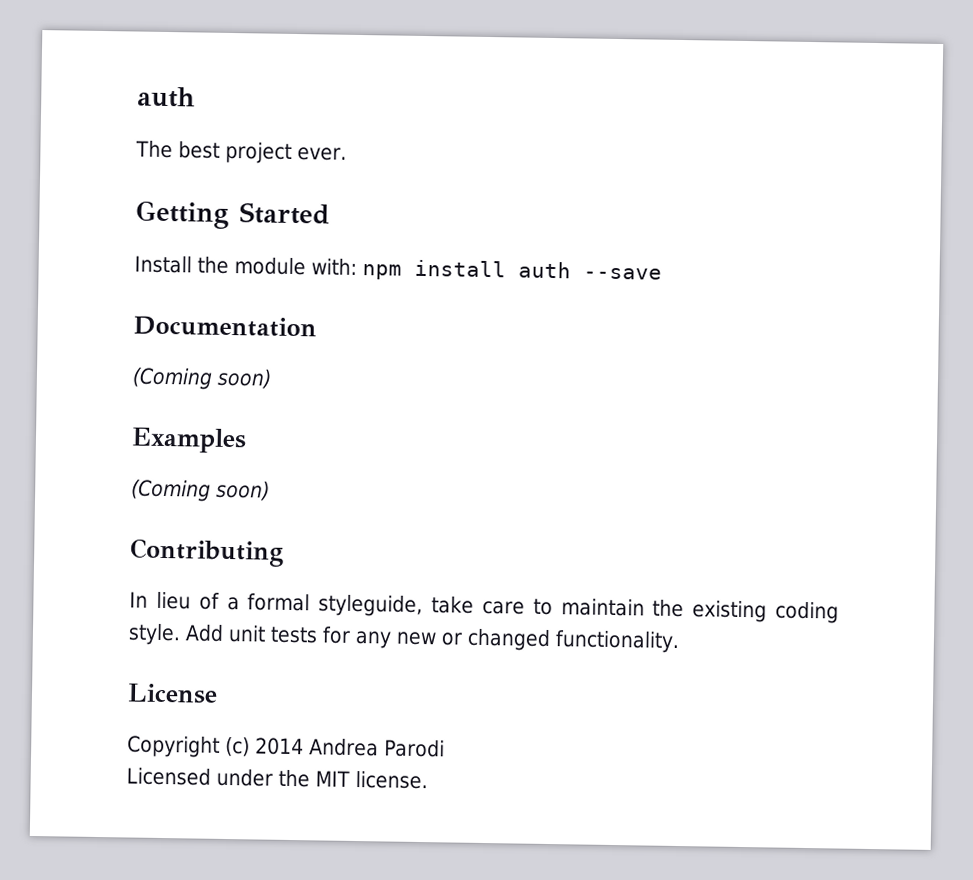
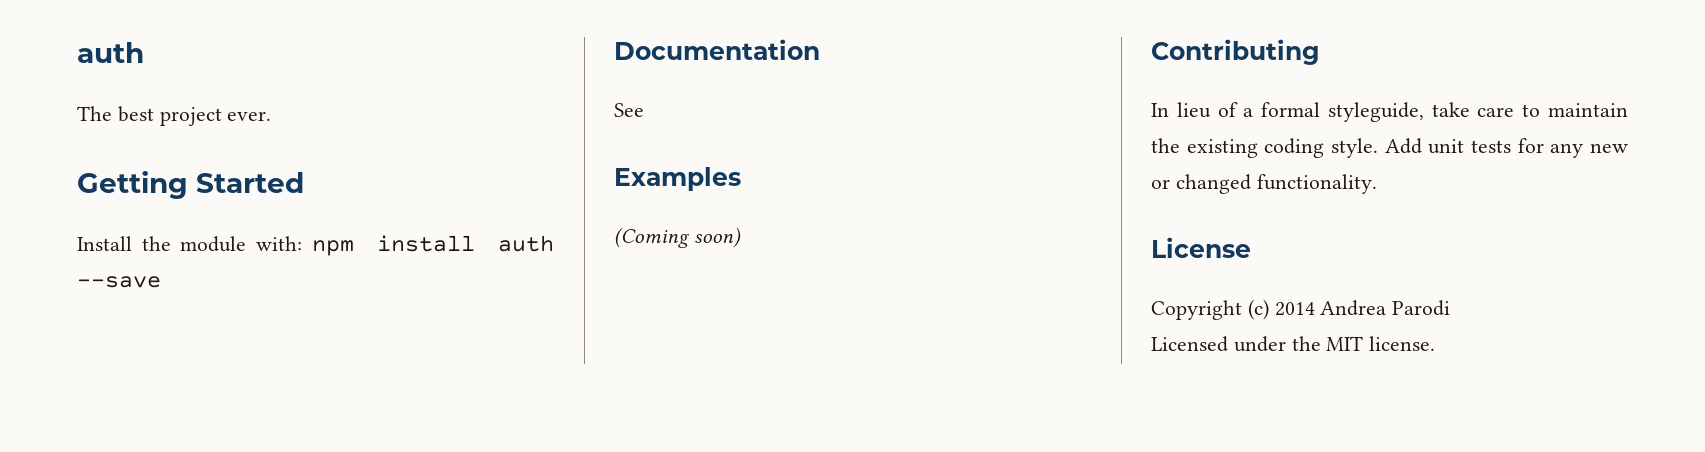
[132,367,272,390] (Coming soon) -> [614,103,644,117] See

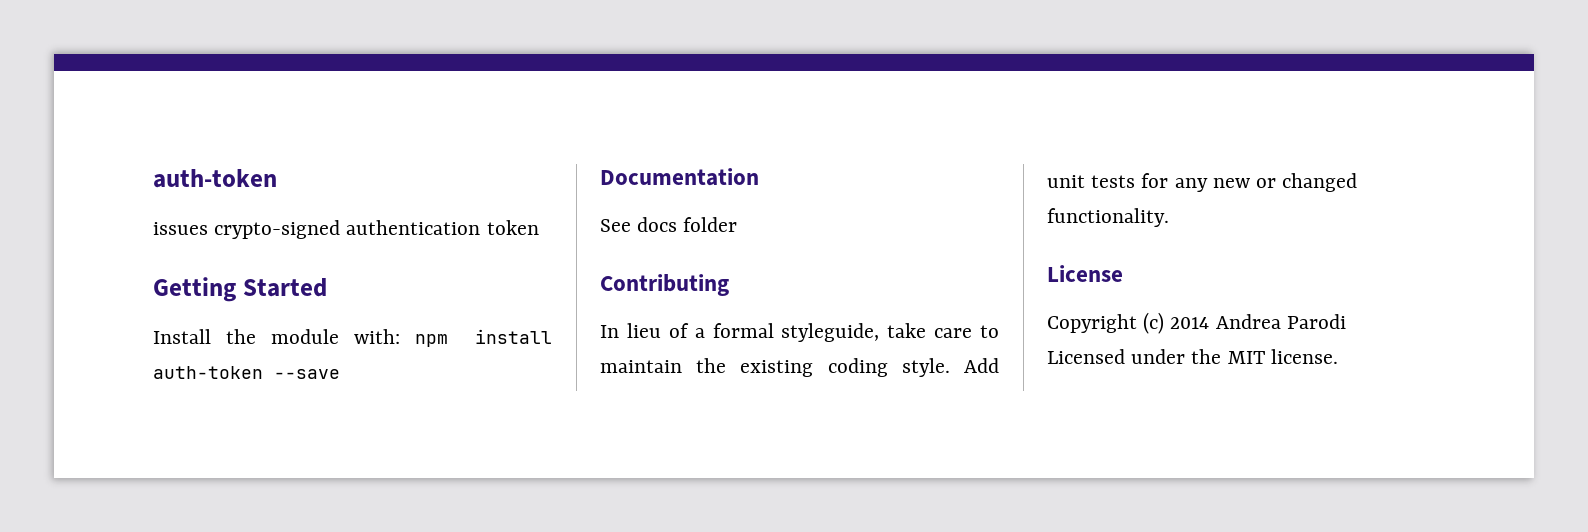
[77,42,144,63] [77,106,272,126] auth // The best project ever. -> [153,169,277,188] [153,220,539,239] auth-token // issues crypto-signed authentication token
[498,235,554,252] auth -> [153,366,263,379] auth-token
[614,167,741,191] [614,227,741,248] // Examples // (Coming soon) -> [637,217,738,232] docs folder

